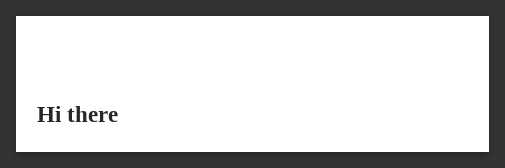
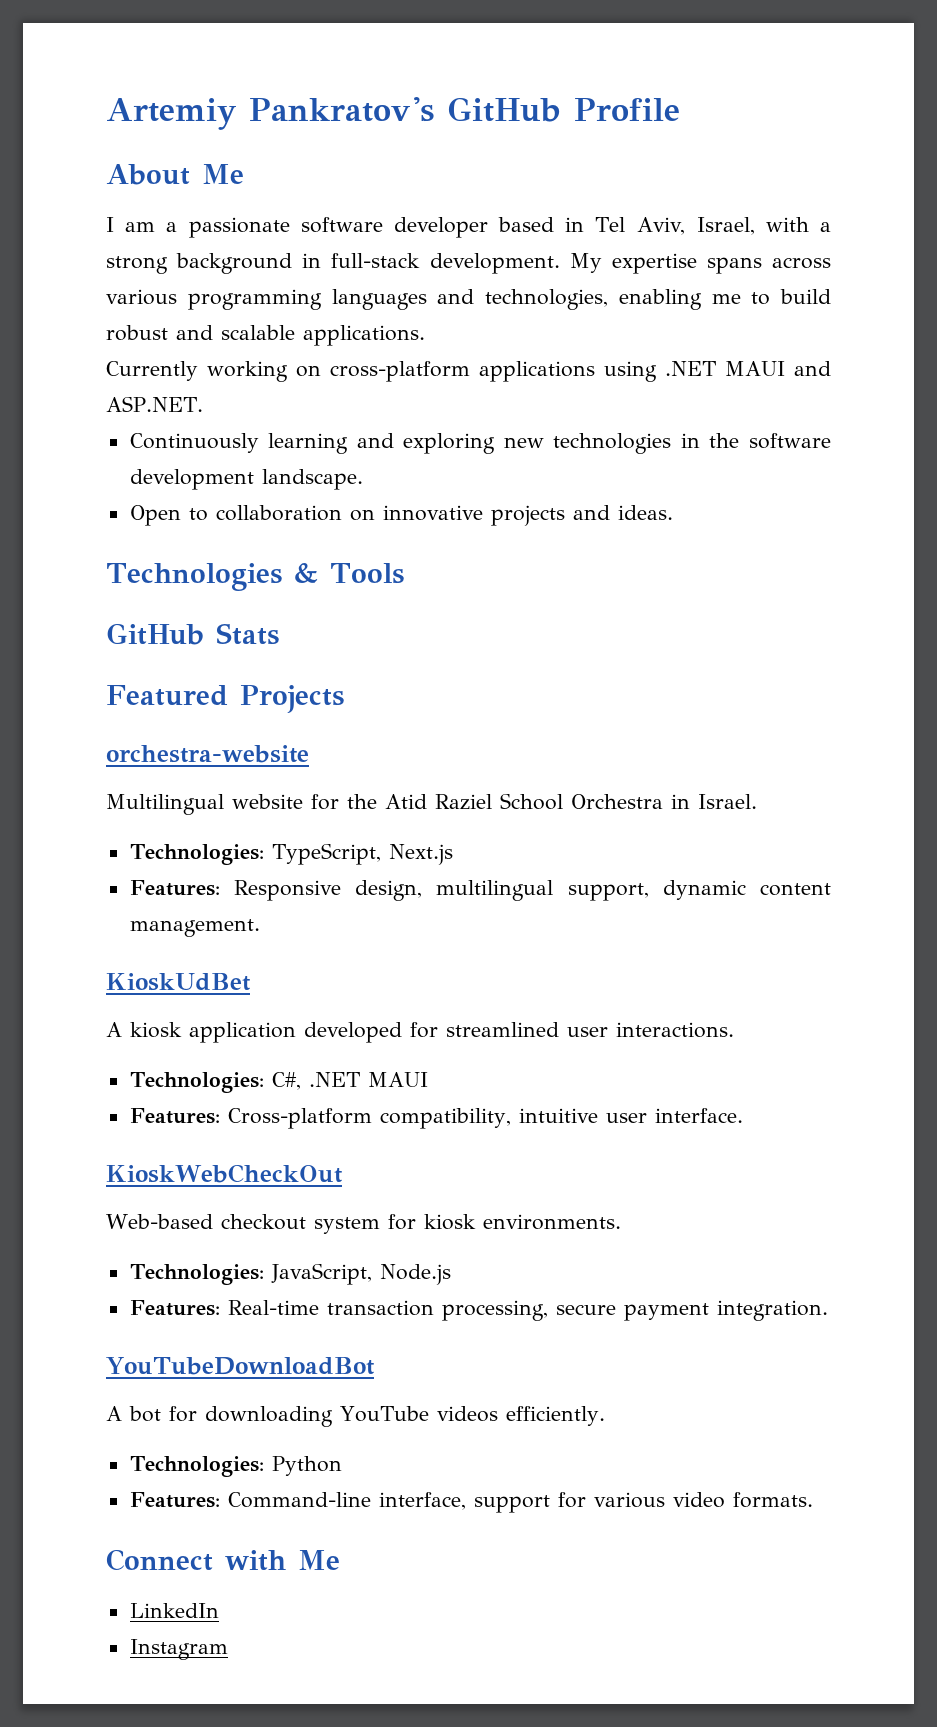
[37,106,119,122] Hi there -> [106,97,680,130] [106,164,244,185] [106,217,831,238] [106,253,831,274] [106,289,831,310] [106,325,425,346] [106,361,831,382] [106,396,203,412] [129,433,832,454] [129,469,363,490] [129,505,673,526] [106,563,404,591] [106,623,279,645] [106,685,344,713] [106,745,309,763] [106,793,757,815] [129,843,453,865] [129,880,832,901] [129,919,260,937] [106,973,251,991] [106,1022,734,1043] [129,1072,428,1093] [129,1108,743,1129] [106,1164,343,1183] [106,1214,621,1234] [129,1263,451,1285] [129,1300,828,1321] [106,1357,375,1375] [106,1406,605,1427] [129,1456,342,1477] [129,1492,813,1513] [106,1549,340,1571] [129,1603,219,1618] [129,1639,228,1660] Artemiy Pankratov's GitHub Profile // About Me // I am a passionate software developer based in Tel Aviv, Israel, with a strong background in full-stack development. My expertise spans across various programming languages and technologies, enabling me to build robust and scalable applications. // Currently working on cross-platform applications using .NET MAUI and ASP.NET. // Continuously learning and exploring new technologies in the software development landscape. // Open to collaboration on innovative projects and ideas. // Technologies & Tools // GitHub Stats // Featured Projects // orchestra-website // Multilingual website for the Atid Raziel School Orchestra in Israel. // Technologies: TypeScript, Next.js // Features: Responsive design, multilingual support, dynamic content management. // KioskUdBet // A kiosk application developed for streamlined user interactions. // Technologies: C#, .NET MAUI // Features: Cross-platform compatibility, intuitive user interface. // KioskWebCheckOut // Web-based checkout system for kiosk environments. // Technologies: JavaScript, Node.js // Features: Real-time transaction processing, secure payment integration. // YouTubeDownloadBot // A bot for downloading YouTube videos efficiently. // Technologies: Python // Features: Command-line interface, support for various video formats. // Connect with Me // LinkedIn // Instagram

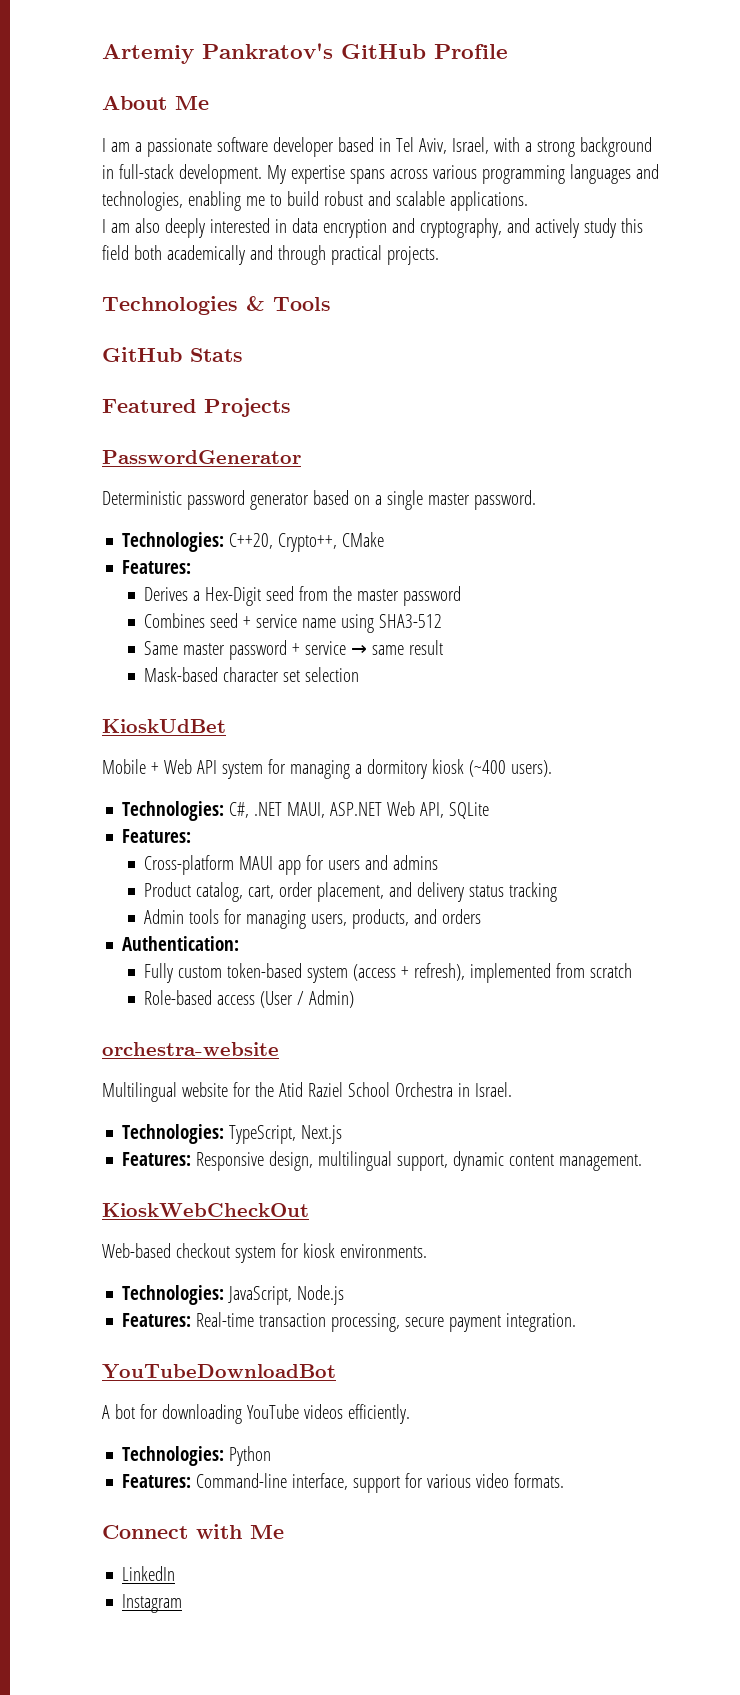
[106,361,831,382] [106,396,203,412] [129,433,832,454] [129,469,363,490] [129,505,673,526] Currently working on cross-platform applications using .NET MAUI and ASP.NET. // Continuously learning and exploring new technologies in the software development landscape. // Open to collaboration on innovative projects and ideas. -> [102,218,643,238] [102,245,439,265] I am also deeply interested in data encryption and cryptography, and actively study this field both academically and through practical projects.
(344, 699) none -> [102,450,301,464] [102,490,536,510] [122,532,385,552] [122,560,192,574] [144,586,462,606] [144,613,443,633] [144,640,444,660] [144,667,360,682] [102,719,226,733] [102,759,552,779] [122,801,490,821] [122,829,192,843] [144,855,439,875] [144,882,558,902] [144,909,482,929] [122,936,240,951] [144,963,633,983] [144,990,355,1008] // PasswordGenerator // Deterministic password generator based on a single master password. // Technologies: C++20, Crypto++, CMake // Features: // Derives a Hex-Digit seed from the master password // Combines seed + service name using SHA3-512 // Same master password + service → same result // Mask-based character set selection // KioskUdBet // Mobile + Web API system for managing a dormitory kiosk (~400 users). // Technologies: C#, .NET MAUI, ASP.NET Web API, SQLite // Features: // Cross-platform MAUI app for users and admins // Product catalog, cart, order placement, and delivery status tracking // Admin tools for managing users, products, and orders // Authentication: // Fully custom token-based system (access + refresh), implemented from scratch // Role-based access (User / Admin)
[106,973,251,991] [106,1022,734,1043] [129,1072,428,1093] [129,1108,743,1129] // KioskUdBet // A kiosk application developed for streamlined user interactions. // Technologies: C#, .NET MAUI // Features: Cross-platform compatibility, intuitive user interface. -> (643, 1162) none

